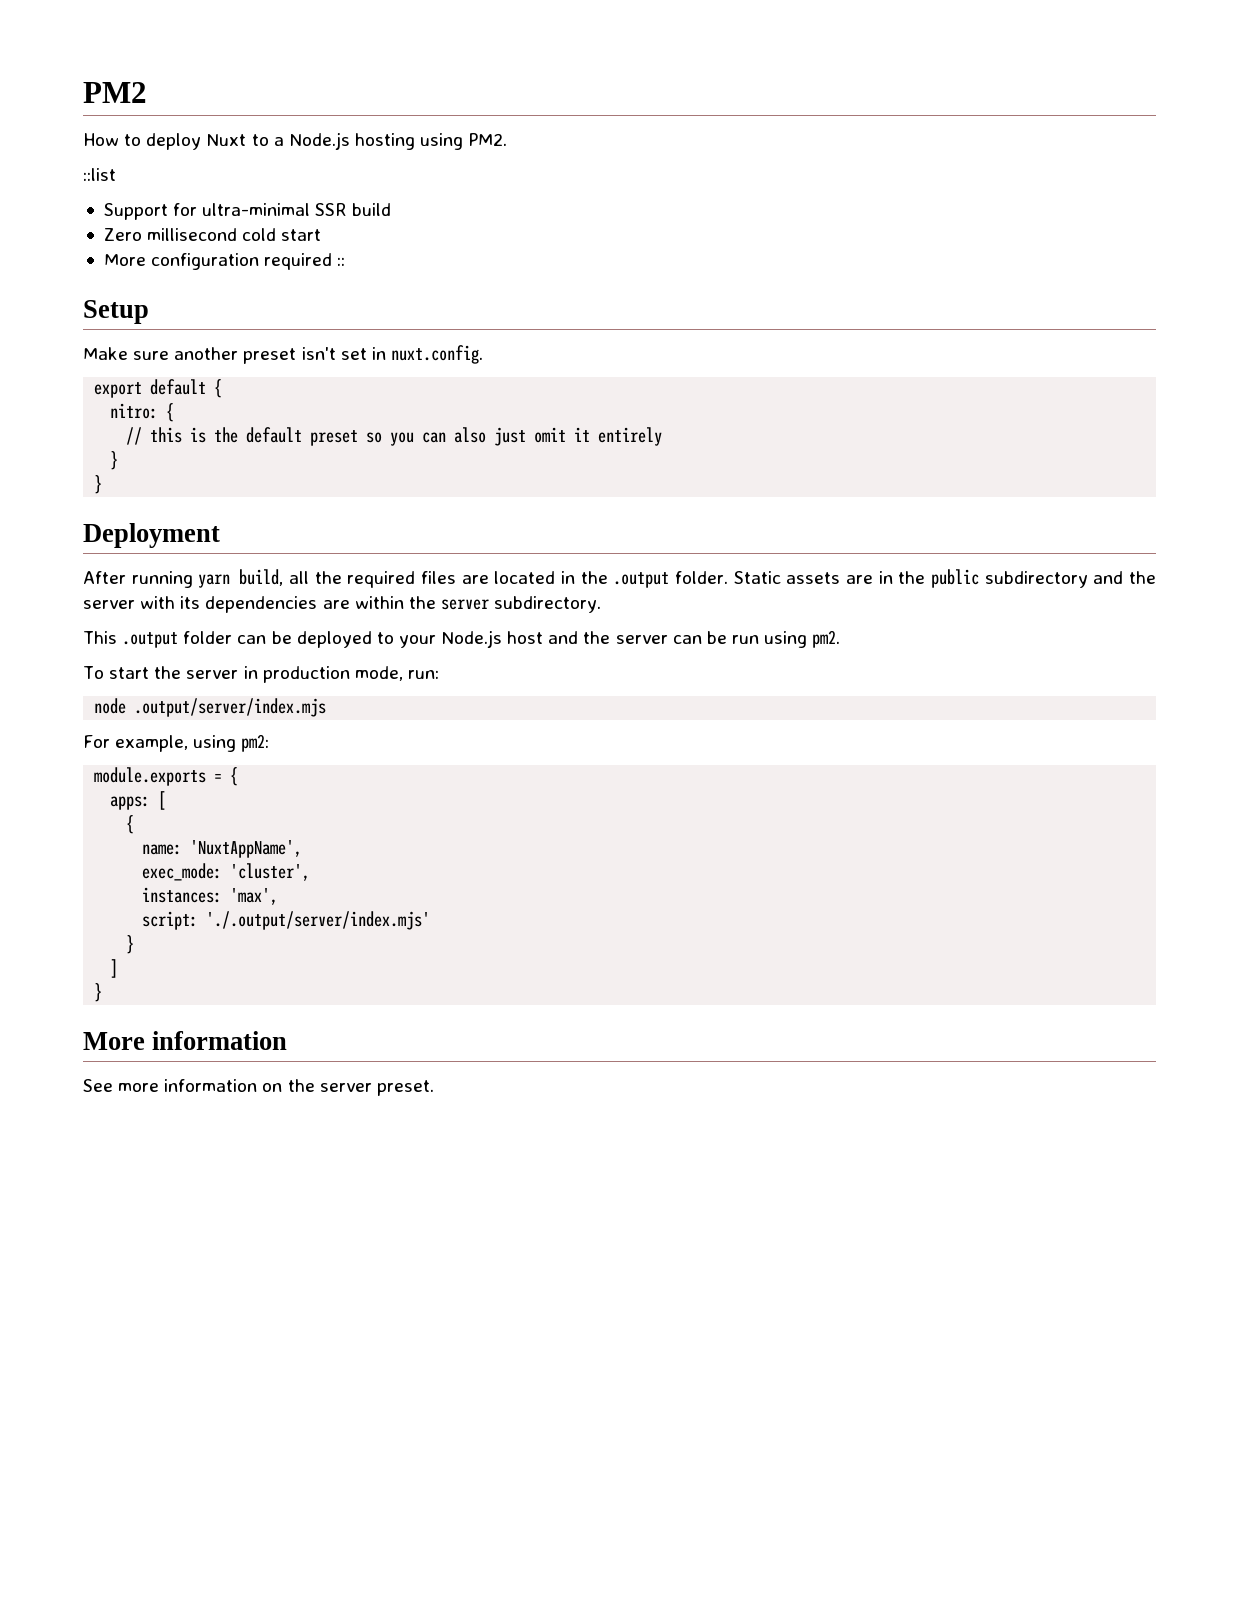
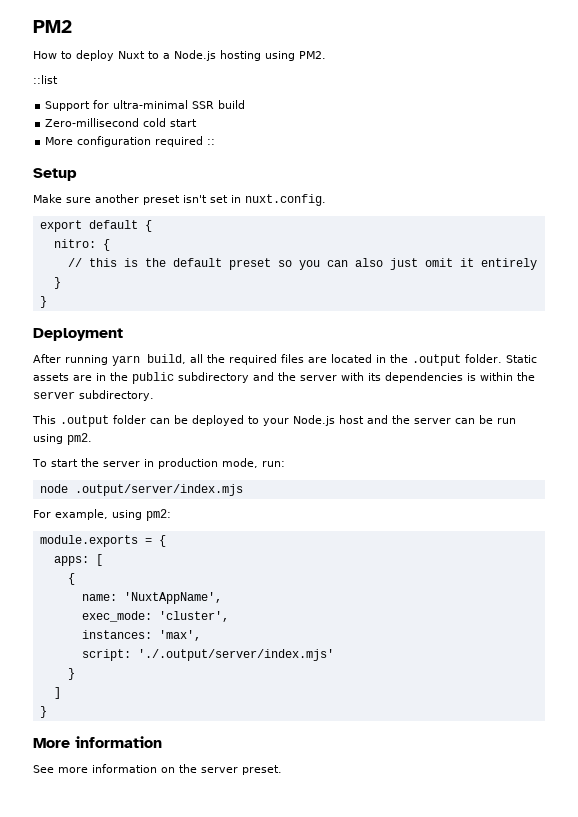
[103,228,238,241] Zero millisecond -> [45,118,140,127] Zero-millisecond
[322,600,350,609] are -> [467,373,476,381] is

